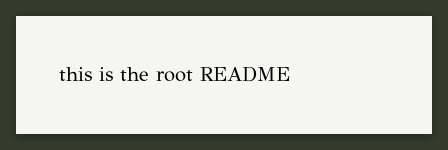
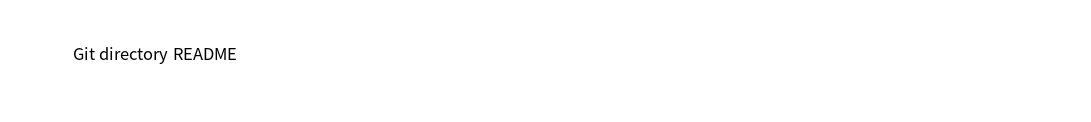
[59,67,193,82] this is the root -> [73,47,169,64] Git directory

